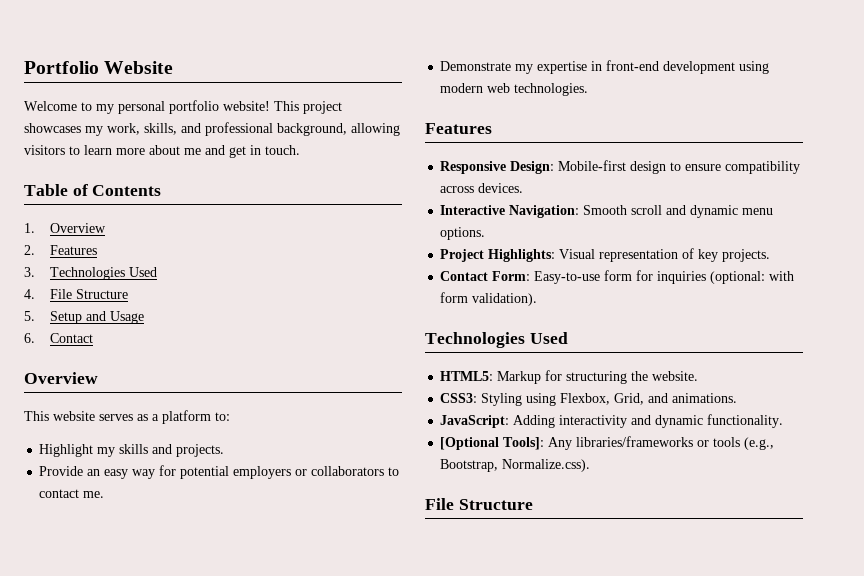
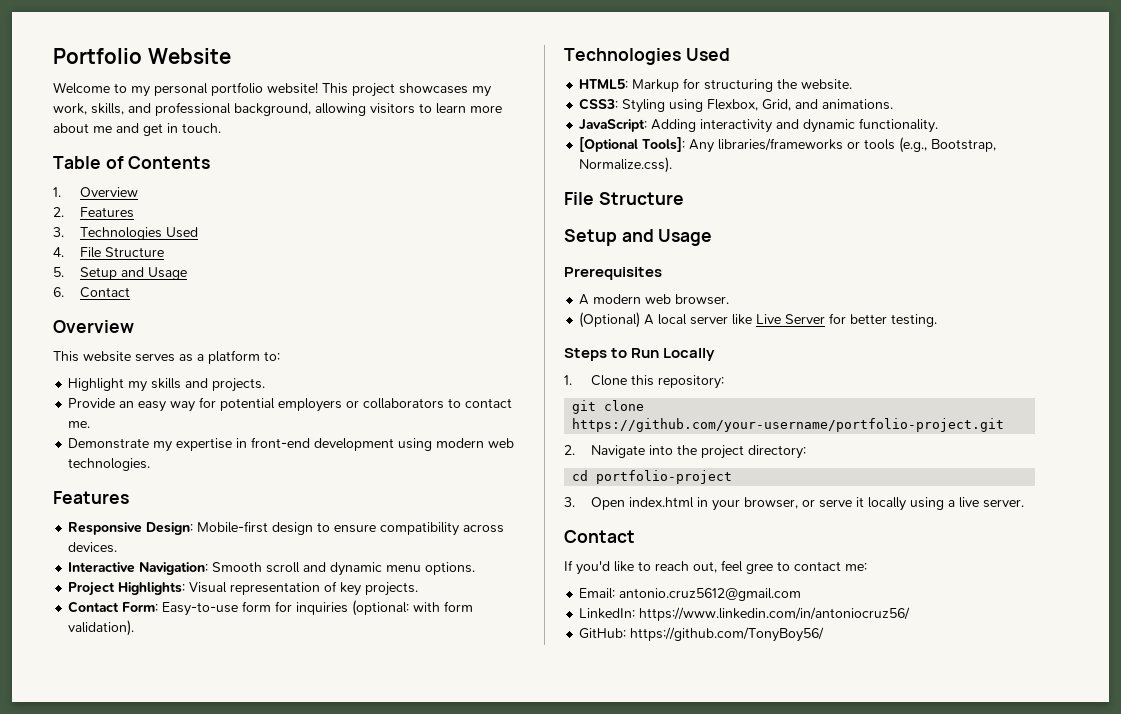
(533, 504) none -> [564,229,713,246] [564,267,662,280] [579,294,730,305] [579,312,938,328] [564,348,716,361] [564,375,725,389] [572,400,645,414] [572,418,1005,432] [564,445,807,459] [572,470,733,484] [564,497,1025,511] [564,530,635,543] [564,560,867,575] [579,588,802,601] [579,607,911,621] [579,627,825,642] // Setup and Usage // Prerequisites // A modern web browser. // (Optional) A local server like Live Server for better testing. // Steps to Run Locally // 1. Clone this repository: // git clone https://github.com/your-username/portfolio-project.git // 2. Navigate into the project directory: // cd portfolio-project // 3. Open index.html in your browser, or serve it locally using a live server. // Contact // If you'd like to reach out, feel gree to contact me: // Email: antonio.cruz5612@gmail.com // LinkedIn: https://www.linkedin.com/in/antoniocruz56/ // GitHub: https://github.com/TonyBoy56/

